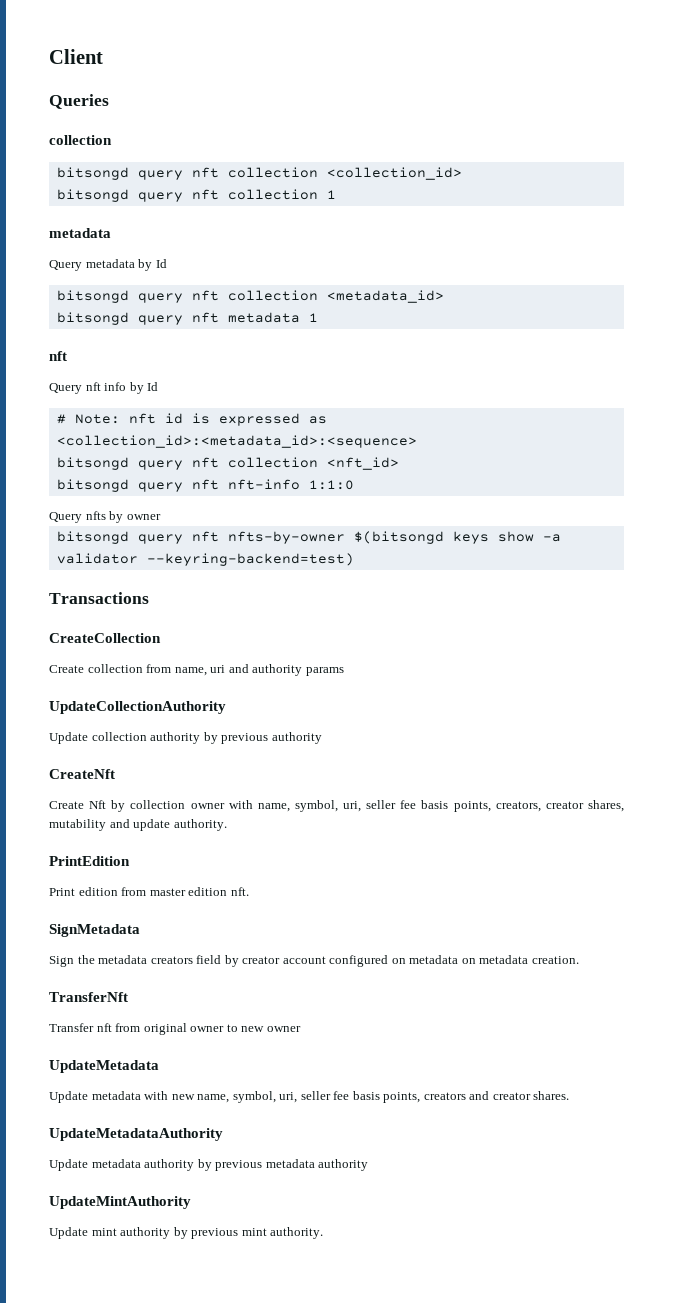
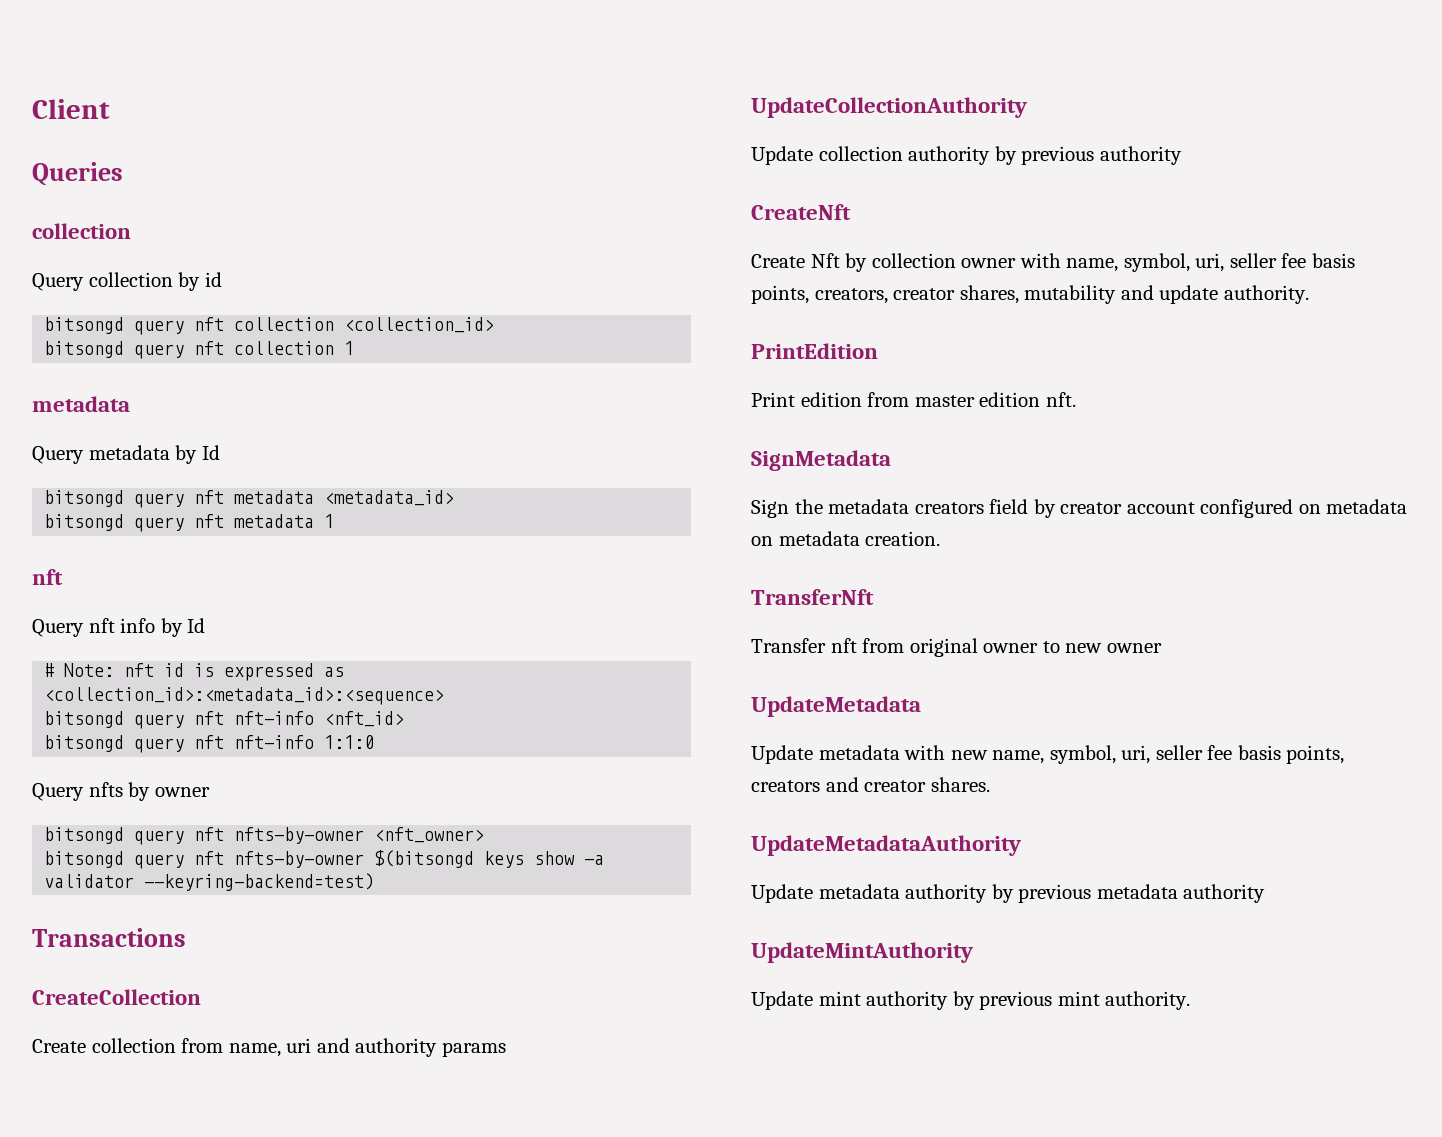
(112, 140) none -> [32,272,222,291] // Query collection by id
[227,290,318,301] collection -> [234,490,315,504] metadata
[227,457,318,468] collection -> [234,711,315,725] nft-info
(161, 517) none -> [44,827,485,845] // bitsongd query nft nfts-by-owner <nft_owner>

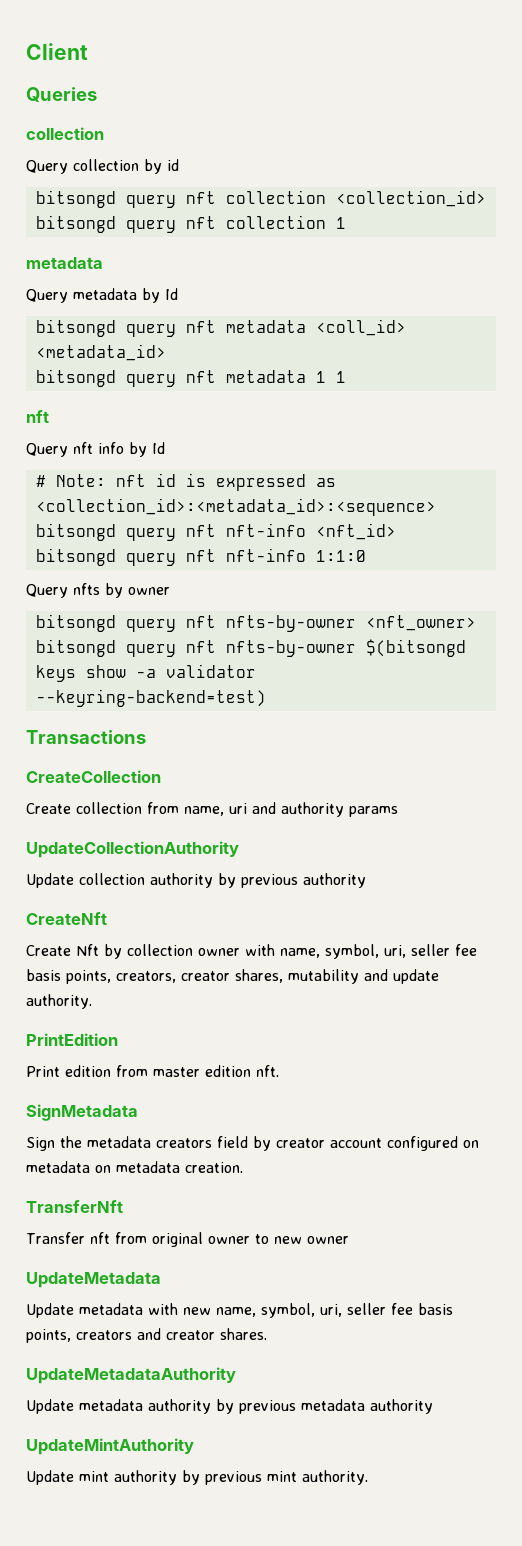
(315, 497) none -> [315,319,406,336] <coll_id>
(335, 521) none -> [335,371,346,383] 1

